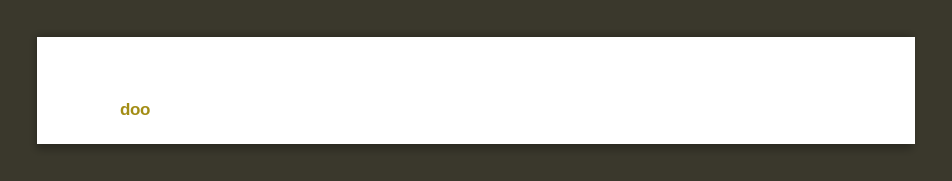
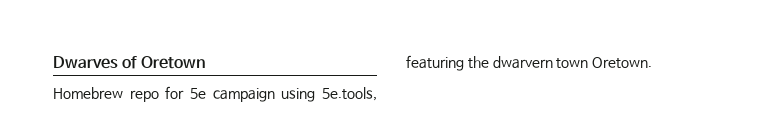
[120,103,150,115] doo -> [53,56,205,69] [53,86,377,102] [406,55,653,71] Dwarves of Oretown // Homebrew repo for 5e campaign using 5e.tools, featuring the dwarvern town Oretown.

